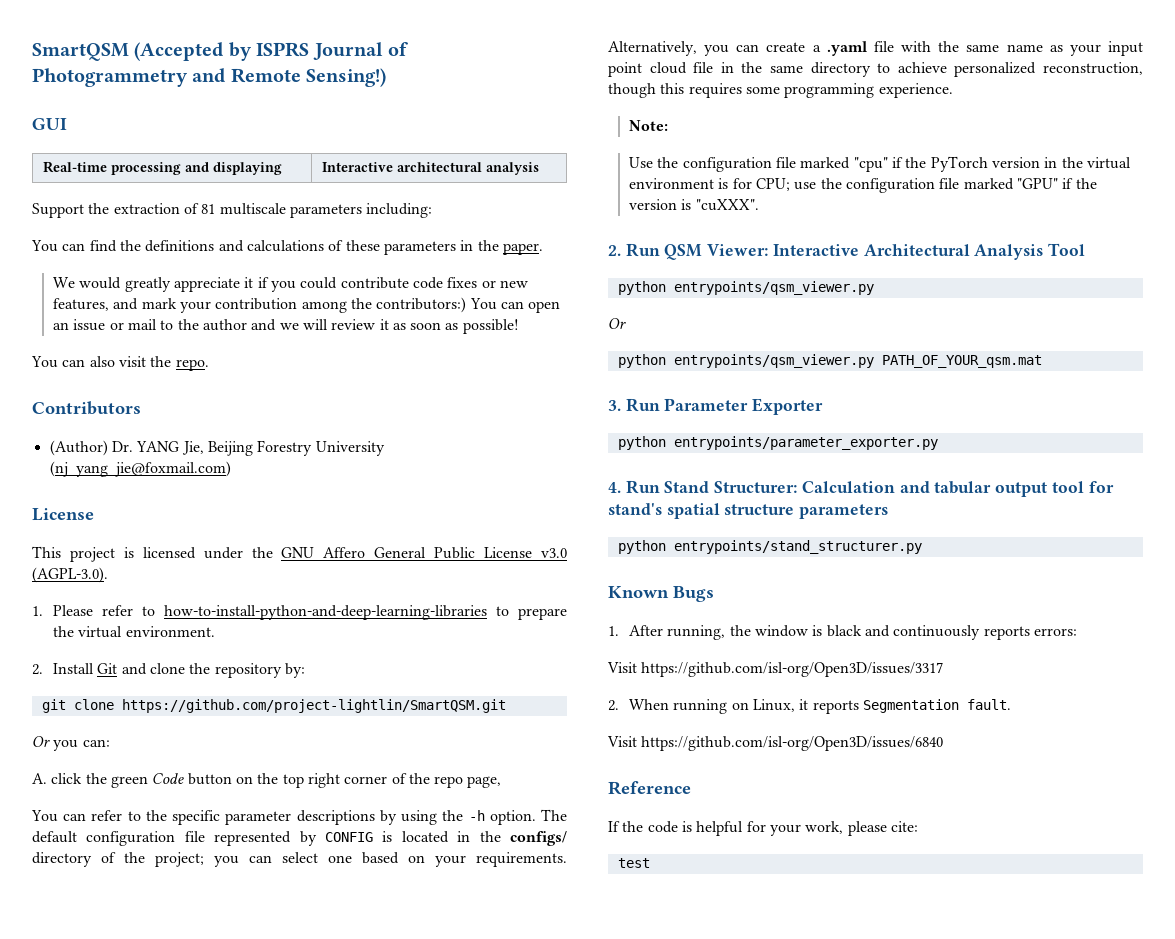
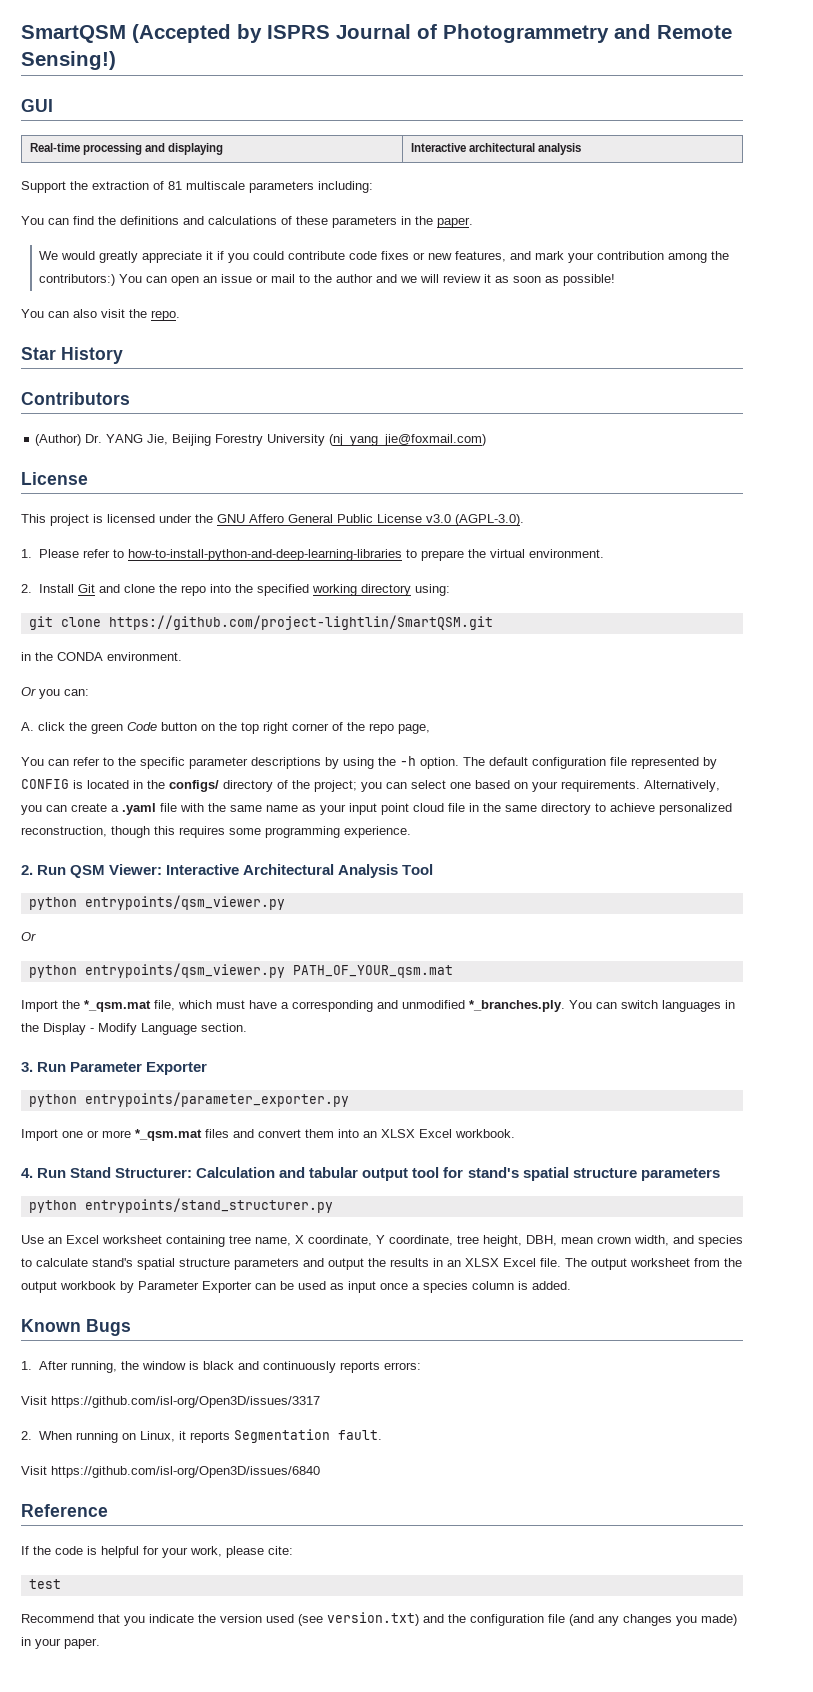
(209, 365) none -> [21,347,123,364] // Star History
[214,663,305,678] repository by: -> [181,584,451,596] repo into the specified working directory using:
(506, 706) none -> [21,652,182,661] // in the CONDA environment.
[628,120,668,131] [628,156,1131,172] [628,178,1097,193] [628,199,759,211] // Note: // Use the configuration file marked "cpu" if the PyTorch version in the virtual environment is for CPU; use the configuration file marked "GPU" if the version is "cuXXX". -> (411, 832) none
(1042, 361) none -> [21,1000,735,1012] [21,1023,247,1035] // Import the *_qsm.mat file, which must have a corresponding and unmodified *_branches.ply. You can switch languages in the Display - Modify Language section.
(938, 443) none -> [21,1129,515,1141] // Import one or more *_qsm.mat files and convert them into an XLSX Excel workbook.
(922, 547) none -> [21,1235,743,1247] [21,1258,742,1270] [21,1281,571,1293] // Use an Excel worksheet containing tree name, X coordinate, Y coordinate, tree height, DBH, mean crown width, and species to calculate stand's spatial structure parameters and output the results in an XLSX Excel file. The output worksheet from the output workbook by Parameter Exporter can be used as input once a species column is added.
(650, 863) none -> [21,1612,737,1626] [21,1637,100,1649] // Recommend that you indicate the version used (see version.txt) and the configuration file (and any changes you made) in your paper.

